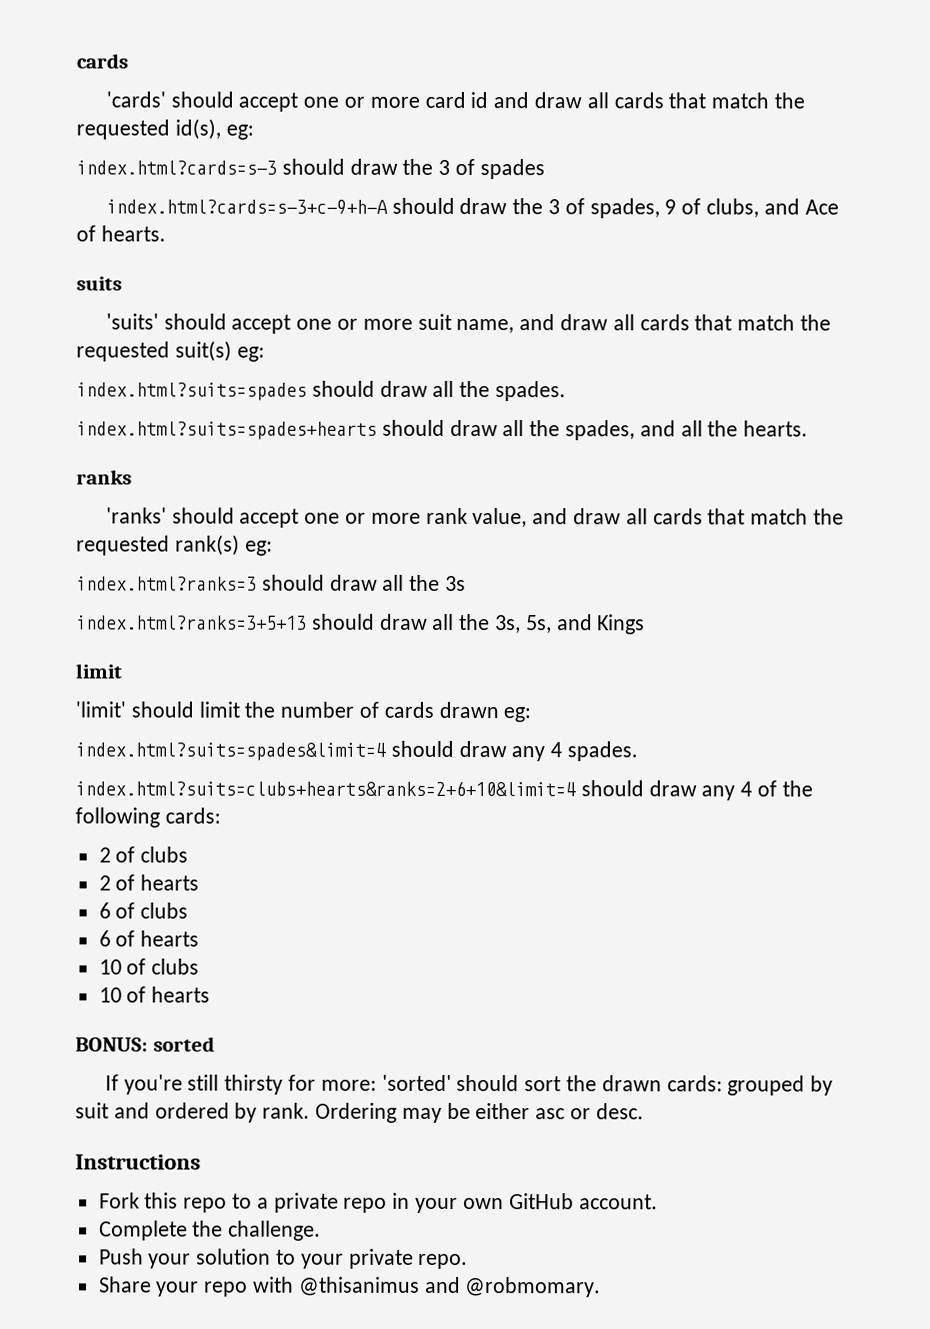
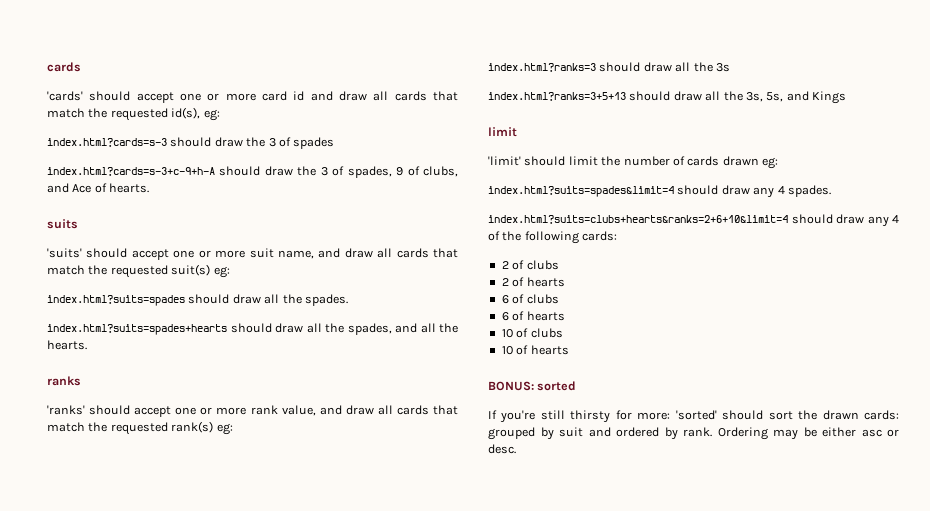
[75,1154,201,1170] [98,1192,658,1213] [98,1220,322,1241] [98,1248,469,1270] [98,1276,602,1298] // Instructions // Fork this repo to a private repo in your own GitHub account. // Complete the challenge. // Push your solution to your private repo. // Share your repo with @thisanimus and @robmomary. -> (516, 449) none

